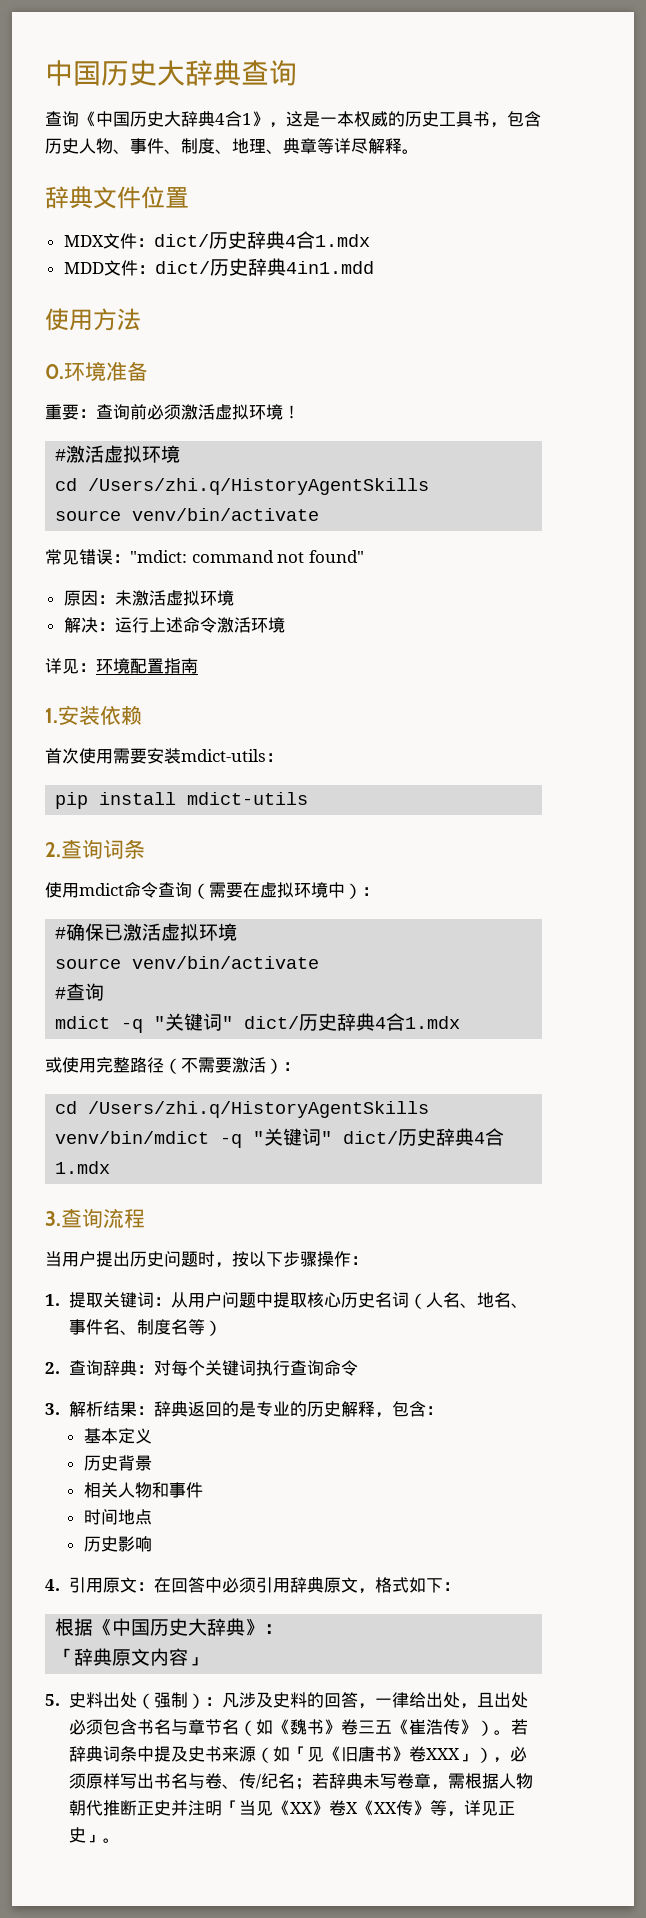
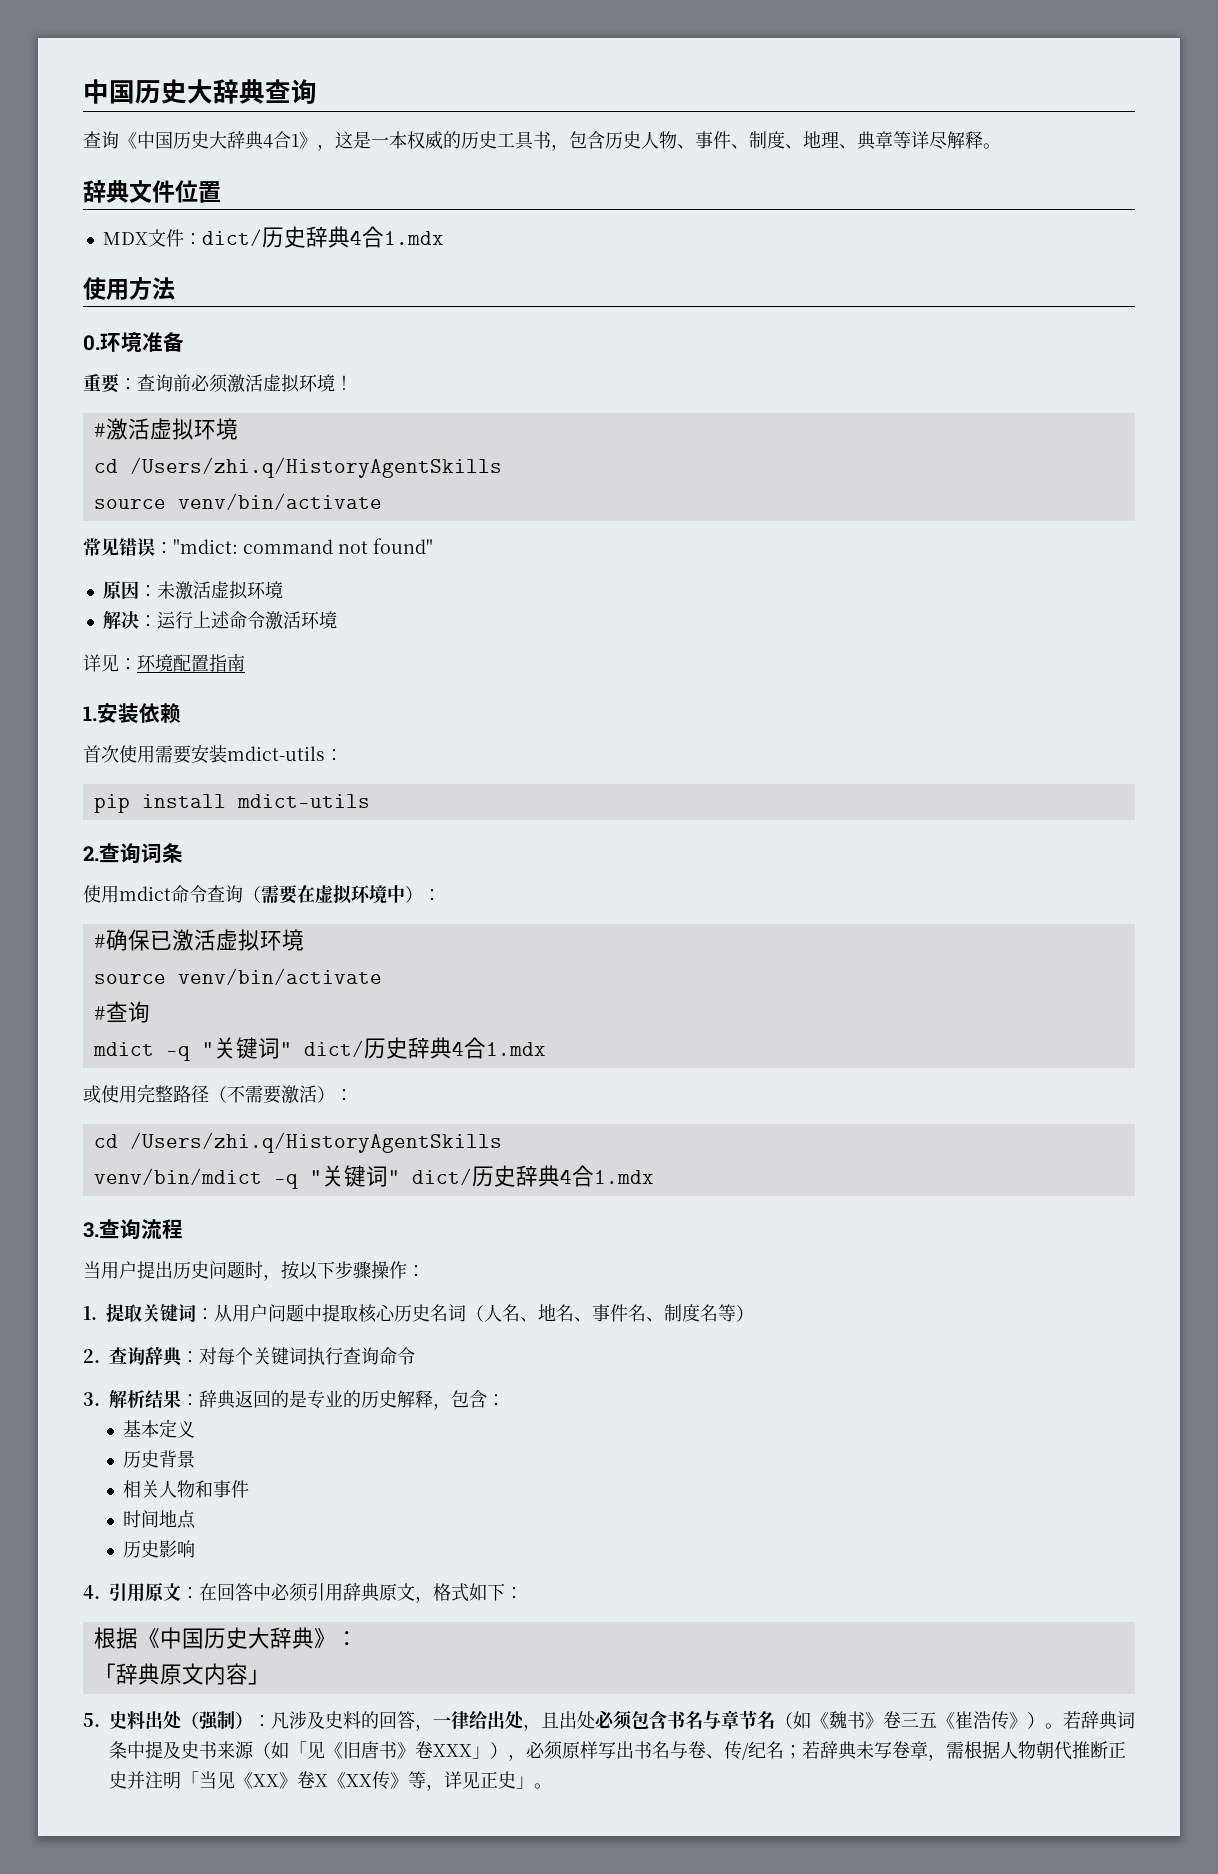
[63,258,374,276] // MDD文件：dict/历史辞典4in1.mdd -> (444, 238) none

